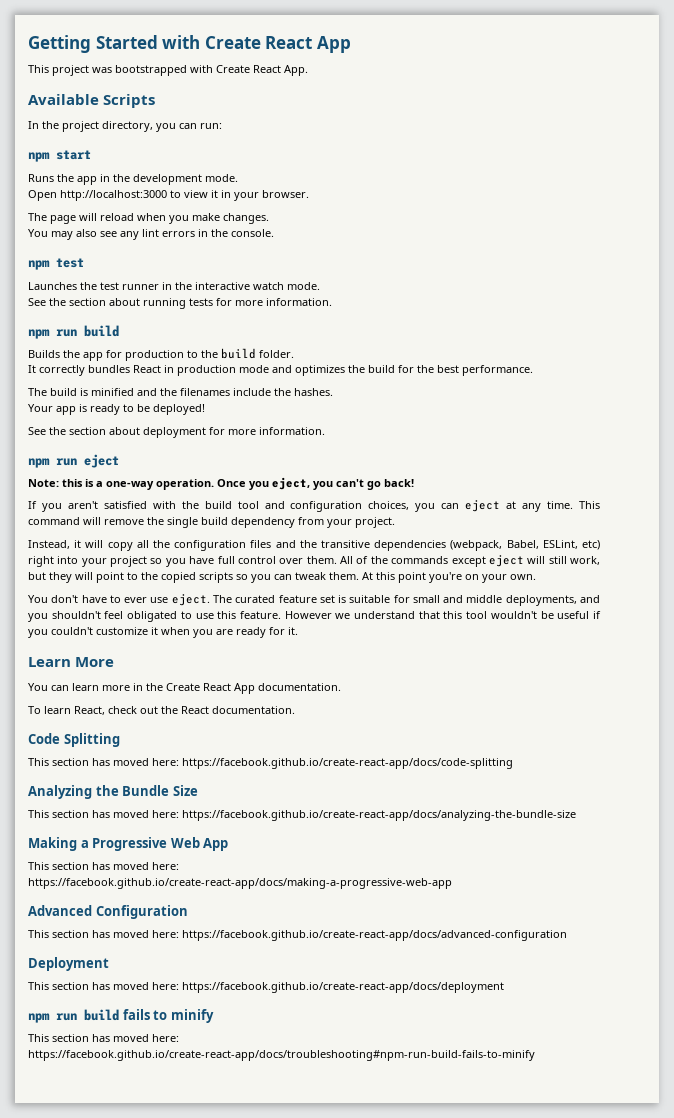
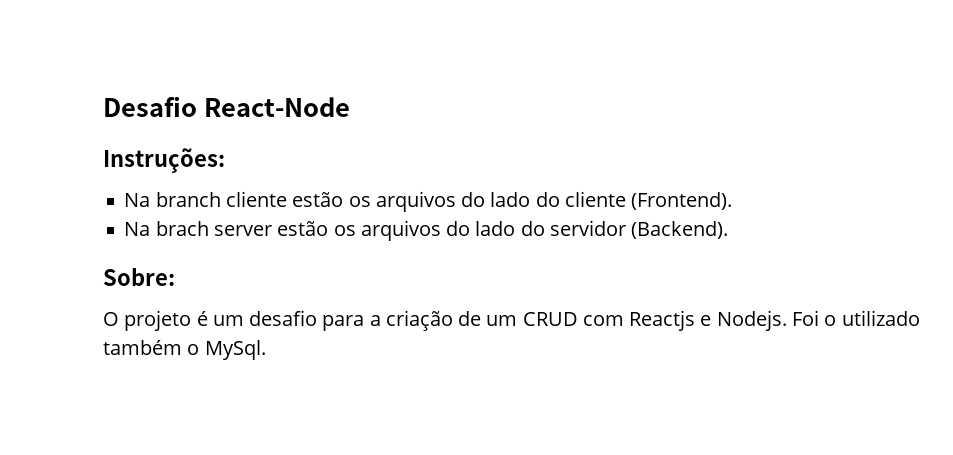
[28,35,351,53] [28,65,308,76] [28,94,156,108] [28,121,222,132] [28,150,91,162] [28,174,238,185] [28,190,309,201] [28,213,269,224] [28,229,274,240] [28,258,84,270] [28,282,320,290] [28,298,332,309] [28,325,119,339] [28,348,294,361] [28,365,533,376] [28,388,333,396] [28,404,205,415] [28,427,325,438] [28,454,119,468] [28,477,414,490] [28,500,600,512] [28,517,395,528] [28,540,600,551] [28,555,600,567] [28,572,536,583] [28,594,600,606] [28,611,601,622] [28,627,298,638] [28,657,115,667] [28,683,341,694] [28,706,295,715] [28,733,120,747] [28,758,513,769] [28,785,198,799] [28,810,576,821] [28,837,229,851] [28,862,179,870] [28,878,452,889] [28,905,188,919] [28,930,567,941] [28,957,109,971] [28,982,504,993] [28,1009,214,1023] [28,1034,179,1042] [28,1050,535,1061] Getting Started with Create React App // This project was bootstrapped with Create React App. // Available Scripts // In the project directory, you can run: // npm start // Runs the app in the development mode. // Open http://localhost:3000 to view it in your browser. // The page will reload when you make changes. // You may also see any lint errors in the console. // npm test // Launches the test runner in the interactive watch mode. // See the section about running tests for more information. // npm run build // Builds the app for production to the build folder. // It correctly bundles React in production mode and optimizes the build for the best performance. // The build is minified and the filenames include the hashes. // Your app is ready to be deployed! // See the section about deployment for more information. // npm run eject // Note: this is a one-way operation. Once you eject, you can't go back! // If you aren't satisfied with the build tool and configuration choices, you can eject at any time. This command will remove the single build dependency from your project. // Instead, it will copy all the configuration files and the transitive dependencies (webpack, Babel, ESLint, etc) right into your project so you have full control over them. All of the commands except eject will still work, but they will point to the copied scripts so you can tweak them. At this point you're on your own. // You don't have to ever use eject. The curated feature set is suitable for small and middle deployments, and you shouldn't feel obligated to use this feature. However we understand that this tool wouldn't be useful if you couldn't customize it when you are ready for it. // Learn More // You can learn more in the Create React App documentation. // To learn React, check out the React documentation. // Code Splitting // This section has moved here: https://facebook.github.io/create-react-app/docs/code-splitting // Analyzing the Bundle Size // This section has moved here: https://facebook.github.io/create-react-app/docs/analyzing-the-bundle-size // Making a Progressive Web App // This section has moved here: https://facebook.github.io/create-react-app/docs/making-a-progressive-web-app // Advanced Configuration // This section has moved here: https://facebook.github.io/create-react-app/docs/advanced-configuration // Deployment // This section has moved here: https://facebook.github.io/create-react-app/docs/deployment // npm run build fails to minify // This section has moved here: https://facebook.github.io/create-react-app/docs/troubleshooting#npm-run-build-fails-to-minify -> [103,96,350,117] [103,148,225,173] [124,191,733,212] [124,220,729,241] [103,268,175,286] [103,310,920,331] [103,340,266,360] Desafio React-Node // Instruções: // Na branch cliente estão os arquivos do lado do cliente (Frontend). // Na brach server estão os arquivos do lado do servidor (Backend). // Sobre: // O projeto é um desafio para a criação de um CRUD com Reactjs e Nodejs. Foi o utilizado também o MySql.

